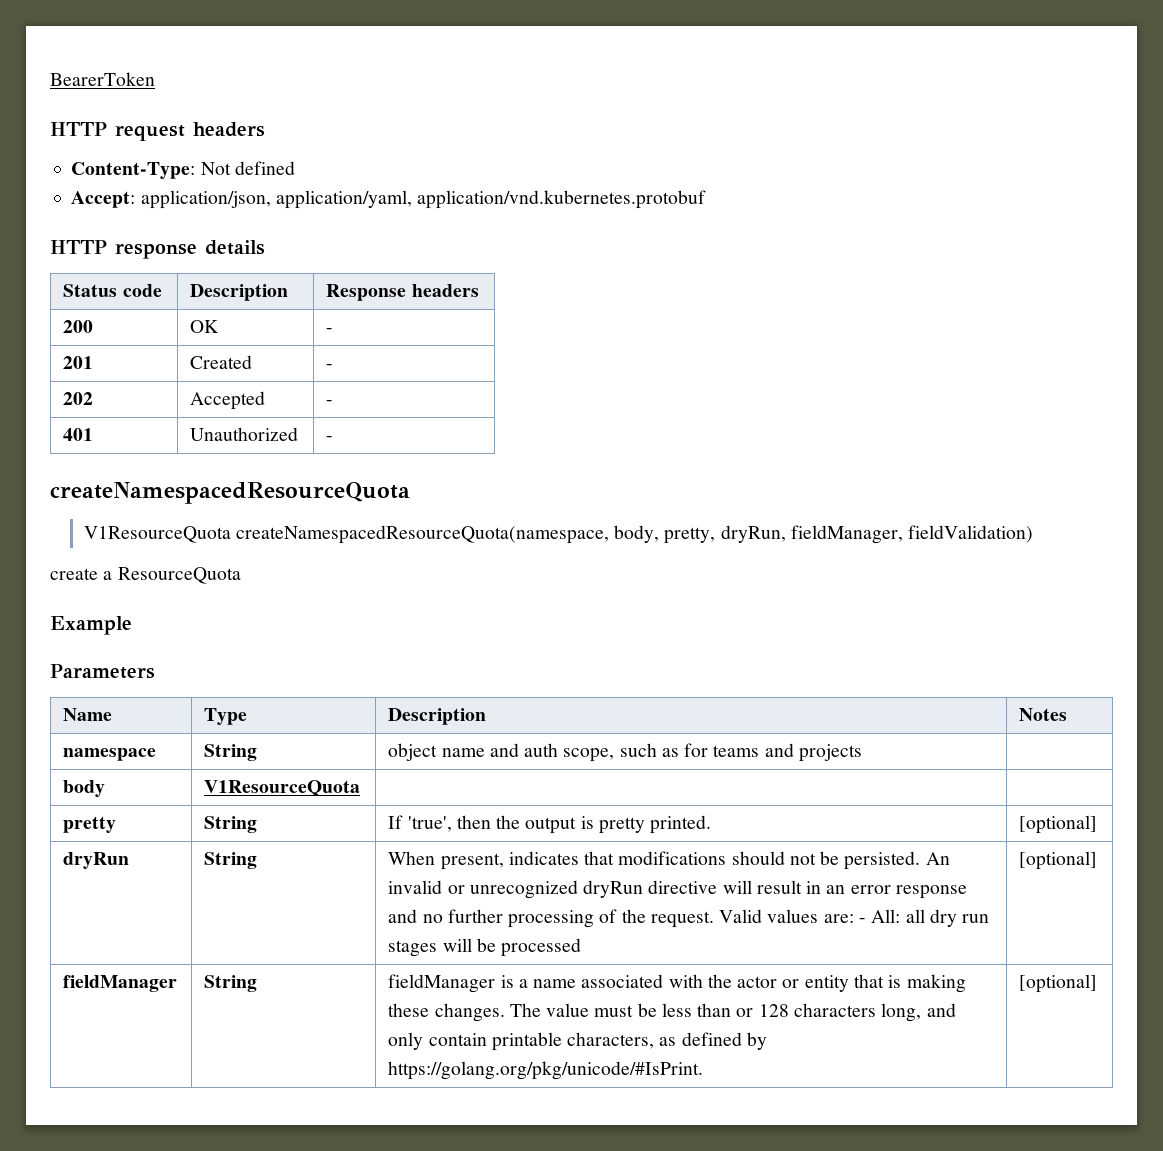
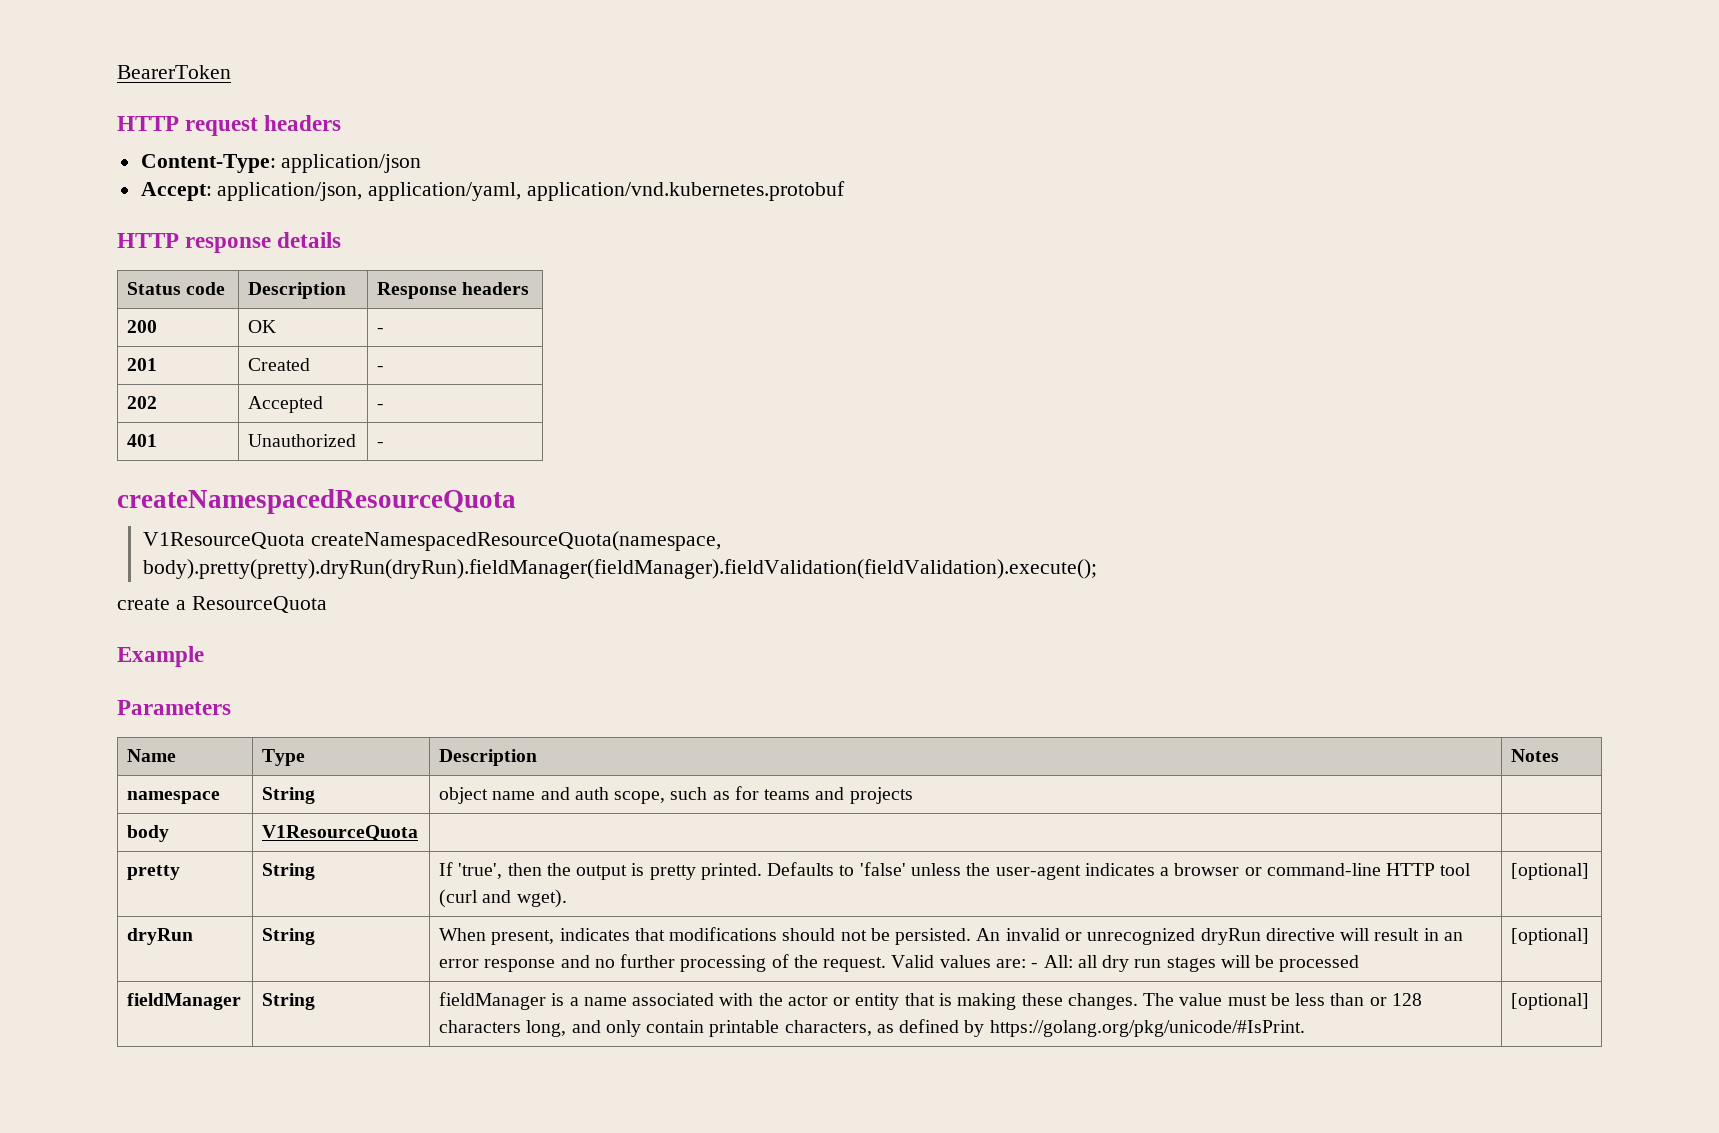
[200,161,295,175] Not defined -> [281,154,422,173] application/json
[614,525,1034,544] body, pretty, dryRun, fieldManager, fieldValidation) -> [143,559,1098,579] body).pretty(pretty).dryRun(dryRun).fieldManager(fieldManager).fieldValidation(fieldValidation).execute();
(712, 824) none -> [767,862,1472,880] [439,889,567,908] Defaults to 'false' unless the user-agent indicates a browser or command-line HTTP tool (curl and wget).

